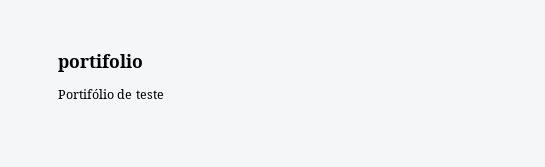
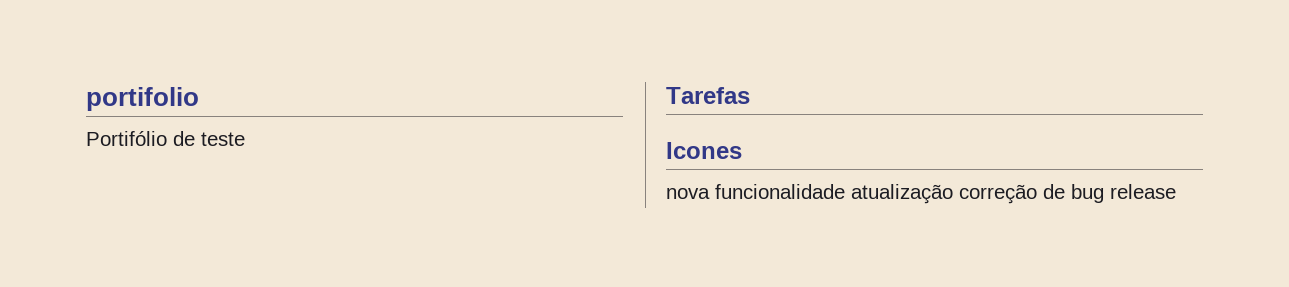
(164, 94) none -> [666,87,750,104] [666,142,742,159] [666,184,1176,204] // Tarefas // Icones // nova funcionalidade atualização correção de bug release

